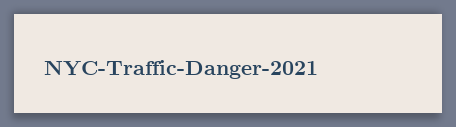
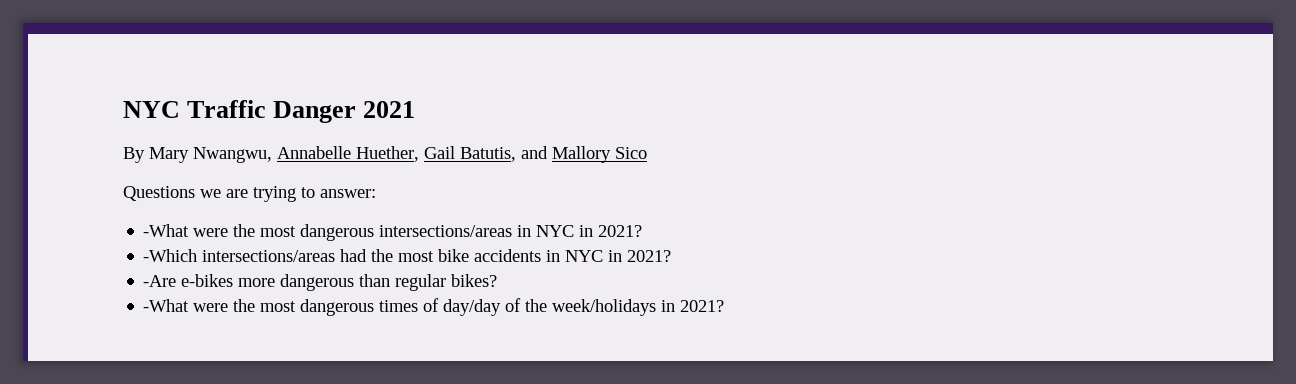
[44,60,318,79] NYC-Traffic-Danger-2021 -> [123,100,416,123] [123,146,647,163] [123,186,376,202] [143,224,643,241] [143,249,672,262] [143,274,498,291] [143,298,725,316] NYC Traffic Danger 2021 // By Mary Nwangwu, Annabelle Huether, Gail Batutis, and Mallory Sico // Questions we are trying to answer: // -What were the most dangerous intersections/areas in NYC in 2021? // -Which intersections/areas had the most bike accidents in NYC in 2021? // -Are e-bikes more dangerous than regular bikes? // -What were the most dangerous times of day/day of the week/holidays in 2021?

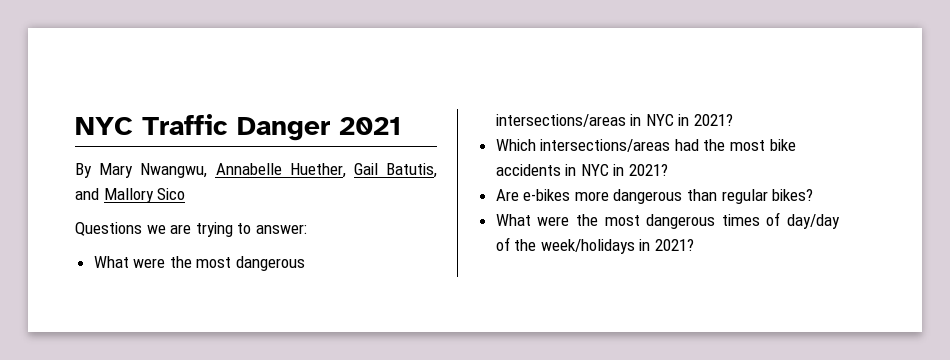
[143,224,190,237] -What -> [93,256,129,268] What
[143,249,198,262] -Which -> [495,139,536,151] Which
[143,275,177,287] -Are -> [495,189,519,201] Are
[143,299,190,312] -What -> [495,214,531,226] What

